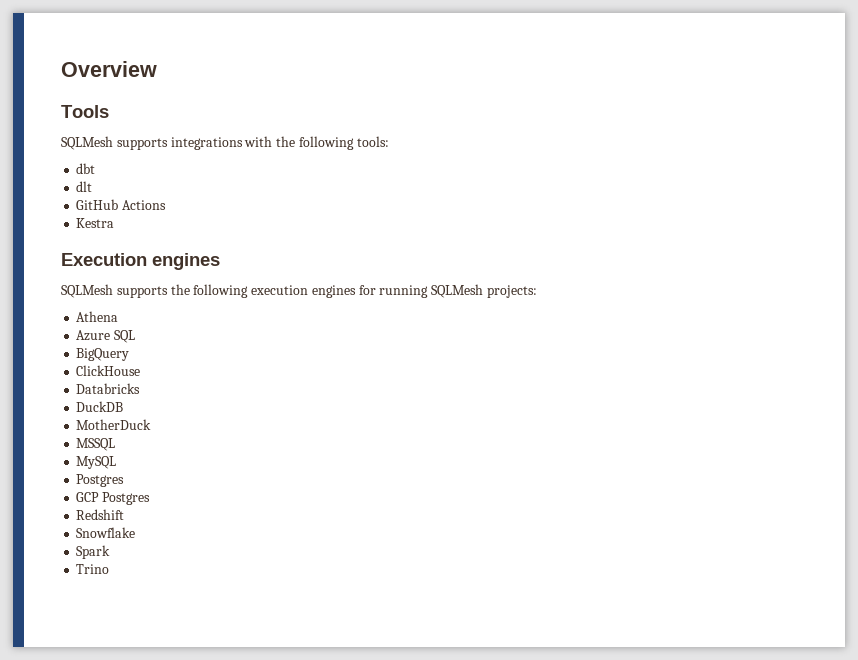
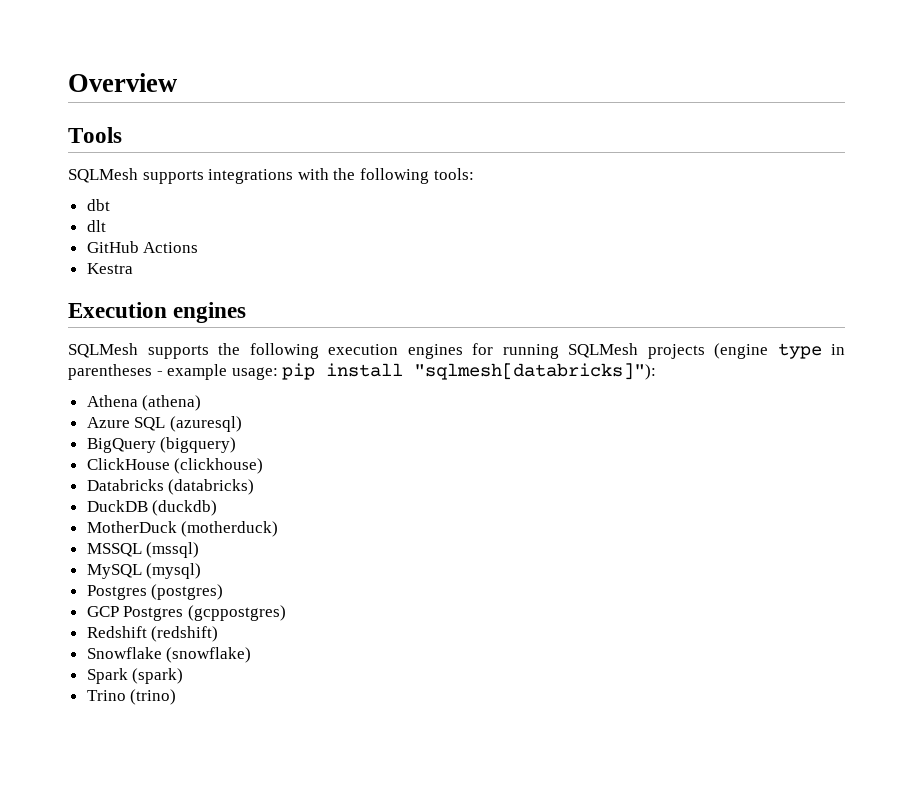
[487,285,538,298] projects: -> [647,343,845,359] [68,363,657,380] projects (engine type in parentheses - example usage: pip install "sqlmesh[databricks]"):
(119, 316) none -> [142,395,202,411] (athena)
(136, 336) none -> [169,416,242,432] (azuresql)
(130, 354) none -> [160,437,237,453] (bigquery)
(141, 370) none -> [174,458,264,474] (clickhouse)
(141, 388) none -> [168,479,255,495] (databricks)
(124, 406) none -> [152,500,218,516] (duckdb)
(152, 424) none -> [181,521,279,537] (motherduck)
(116, 444) none -> [146,542,200,558] (mssql)
[76,474,125,487] // Postgres -> [146,563,202,579] [86,584,224,600] (mysql) // Postgres (postgres)
(151, 498) none -> [187,605,286,621] (gcppostgres)
(125, 514) none -> [151,626,219,642] (redshift)
(136, 532) none -> [166,647,252,663] (snowflake)
(111, 552) none -> [132,668,184,684] (spark)
(110, 569) none -> [130,689,177,705] (trino)

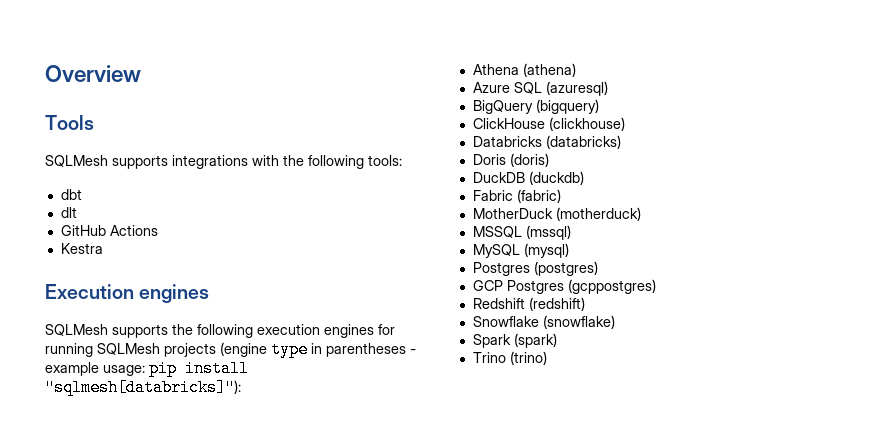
(255, 487) none -> [472,153,549,167] // Doris (doris)
(218, 508) none -> [472,189,561,203] // Fabric (fabric)

